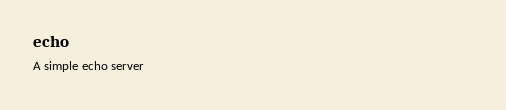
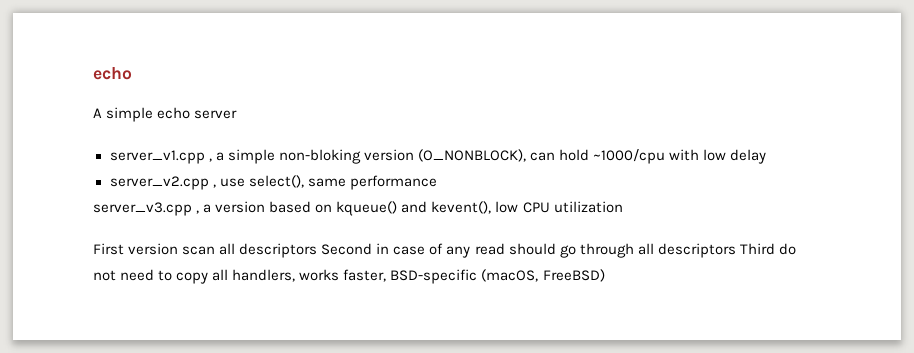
(145, 67) none -> [109,149,767,164] [109,175,437,190] [93,201,623,216] [93,243,796,258] [93,269,605,284] // server_v1.cpp , a simple non-bloking version (O_NONBLOCK), can hold ~1000/cpu with low delay // server_v2.cpp , use select(), same performance // server_v3.cpp , a version based on kqueue() and kevent(), low CPU utilization // First version scan all descriptors Second in case of any read should go through all descriptors Third do not need to copy all handlers, works faster, BSD-specific (macOS, FreeBSD)

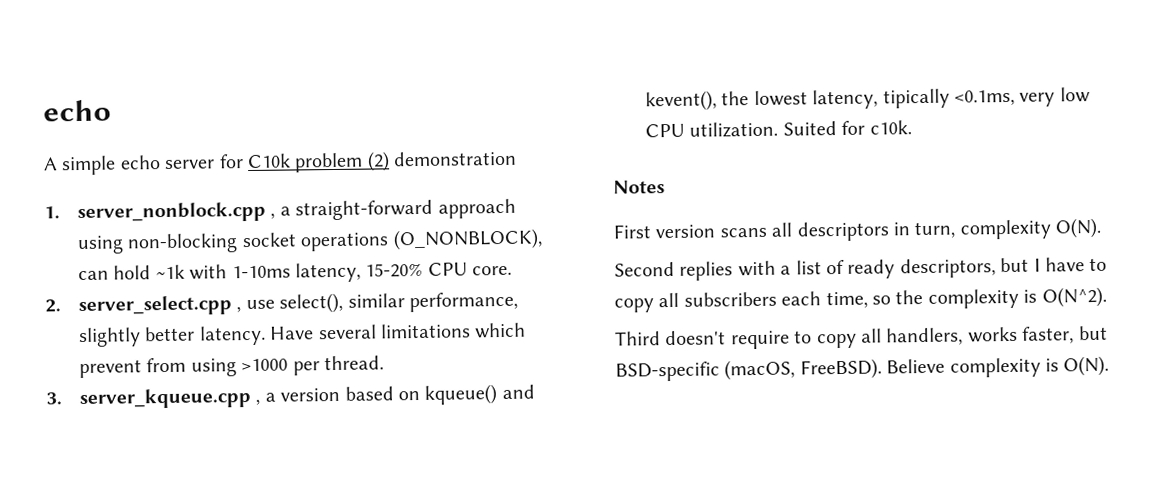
[109,149,767,164] [109,175,437,190] [93,202,192,216] // server_v1.cpp , a simple non-bloking version (O_NONBLOCK), can hold ~1000/cpu with low delay // server_v2.cpp , use select(), same performance // server_v3.cpp -> [218,150,518,173] [44,198,516,224] [77,228,543,255] [78,262,513,283] [45,291,519,317] [78,322,527,348] [79,355,385,379] [46,387,252,410] for C10k problem (2) demonstration // 1. server_nonblock.cpp , a straight-forward approach using non-blocking socket operations (O_NONBLOCK), can hold ~1k with 1-10ms latency, 15-20% CPU core. // 2. server_select.cpp , use select(), similar performance, slightly better latency. Have several limitations which prevent from using >1000 per thread. // 3. server_kqueue.cpp
[495,201,623,213] low CPU utilization -> [721,87,1091,110] [645,120,912,138] [613,180,665,194] the lowest latency, tipically <0.1ms, very low CPU utilization. Suited for c10k. // Notes
[182,243,796,258] [93,269,155,281] scan all descriptors Second in case of any read should go through all descriptors Third do not need -> [719,217,1102,242] [614,257,1108,281] [614,286,1107,313] [615,330,790,350] scans all descriptors in turn, complexity O(N). // Second replies with a list of ready descriptors, but I have to copy all subscribers each time, so the complexity is O(N^2). // Third doesn't require
(387, 275) none -> [1078,325,1108,341] but
[542,269,605,282] FreeBSD) -> [799,355,1110,380] FreeBSD). Believe complexity is O(N).

